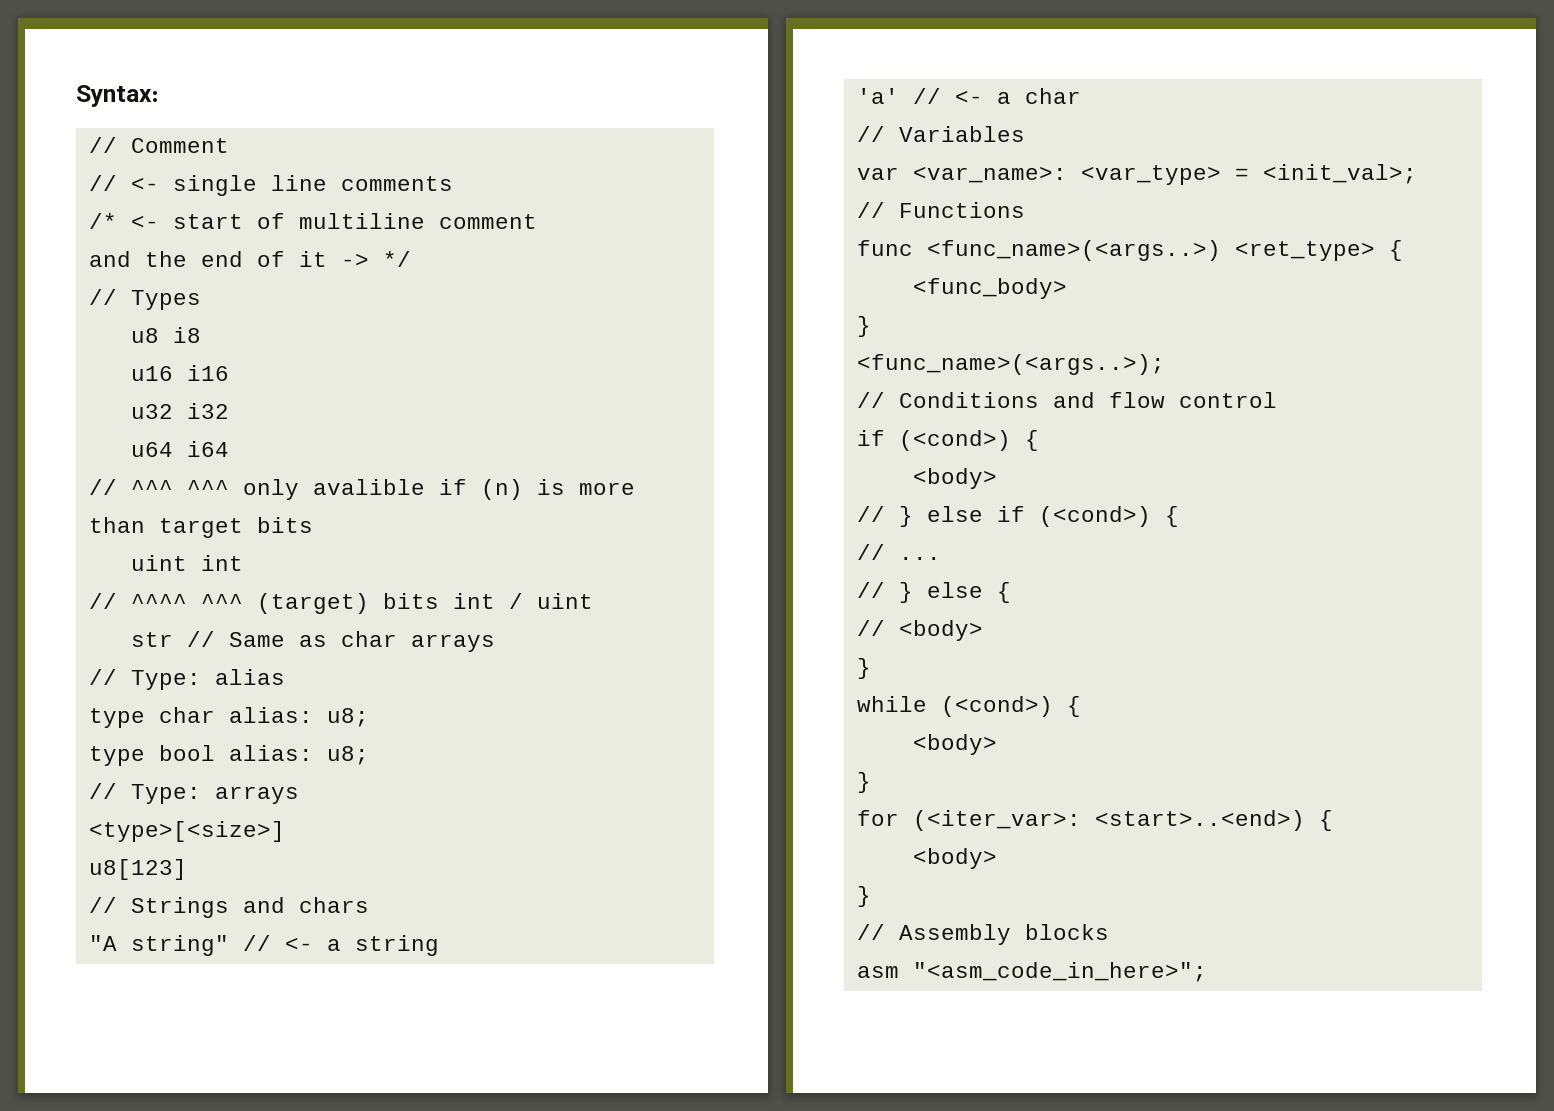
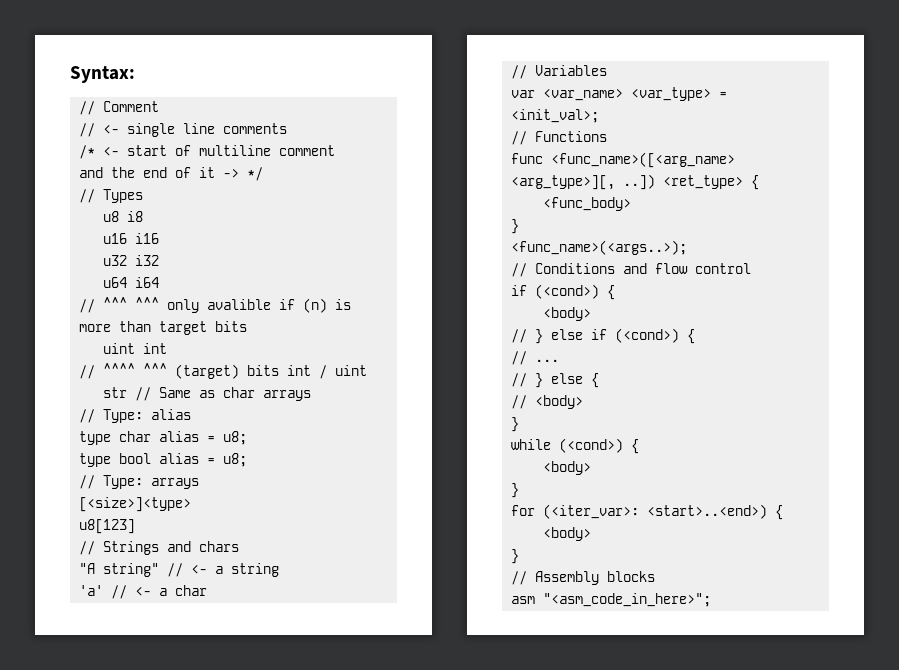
[228,707,313,723] alias: -> [159,431,215,442] alias =
[228,745,313,761] alias: -> [159,453,215,464] alias =
[88,821,285,842] <type>[<size>] -> [79,497,191,512] [<size>]<type>
[912,166,1067,183] <var_name>: -> [543,89,623,101] <var_name>
[926,240,1221,261] <func_name>(<args..>) -> [551,152,735,168] [511,174,655,190] <func_name>([<arg_name> <arg_type>][, ..])

